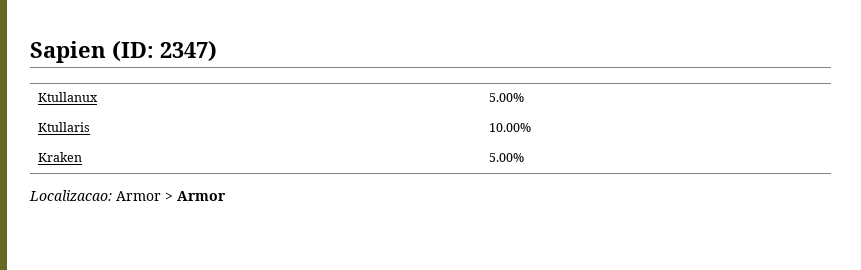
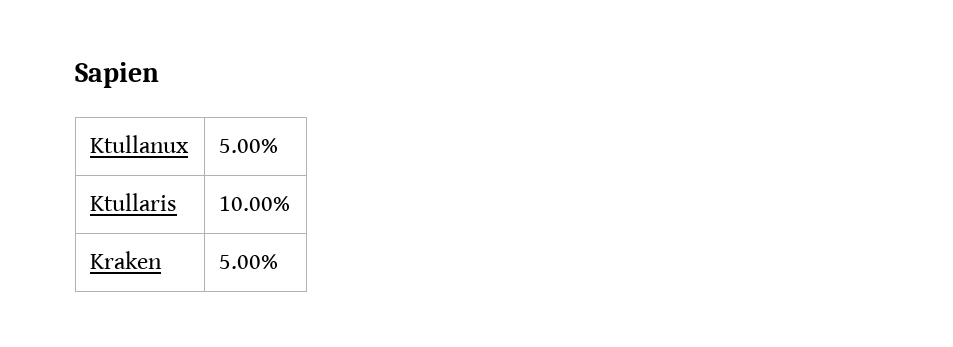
[112,41,217,62] (ID: 2347) -> (159, 75) none
[29,190,226,201] // Localizacao: Armor > Armor -> (279, 261) none

